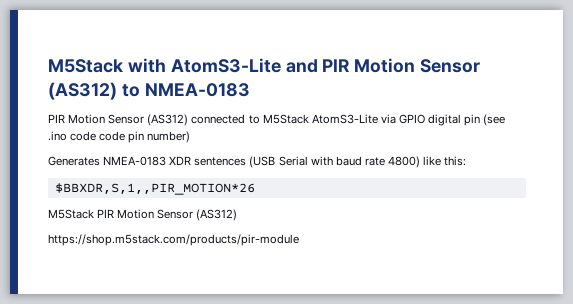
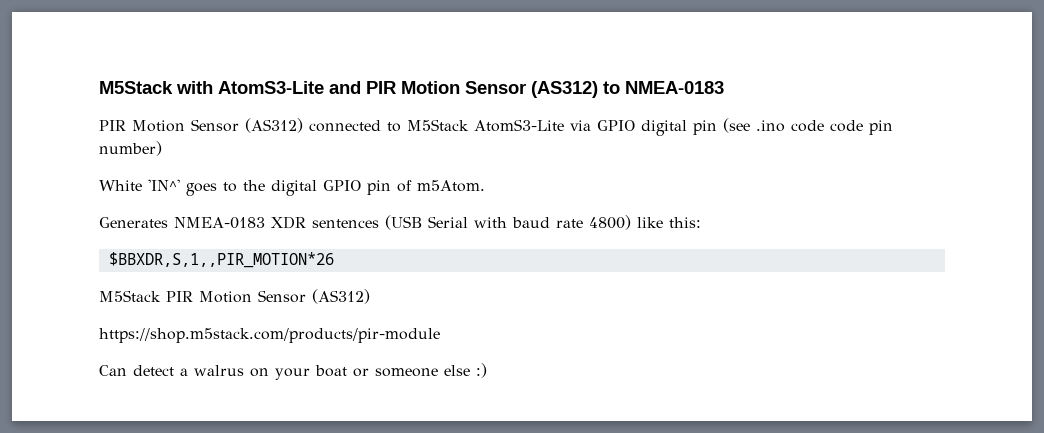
(191, 137) none -> [99,179,485,196] // White 'IN^' goes to the digital GPIO pin of m5Atom.
(299, 240) none -> [99,363,487,380] // Can detect a walrus on your boat or someone else :)

